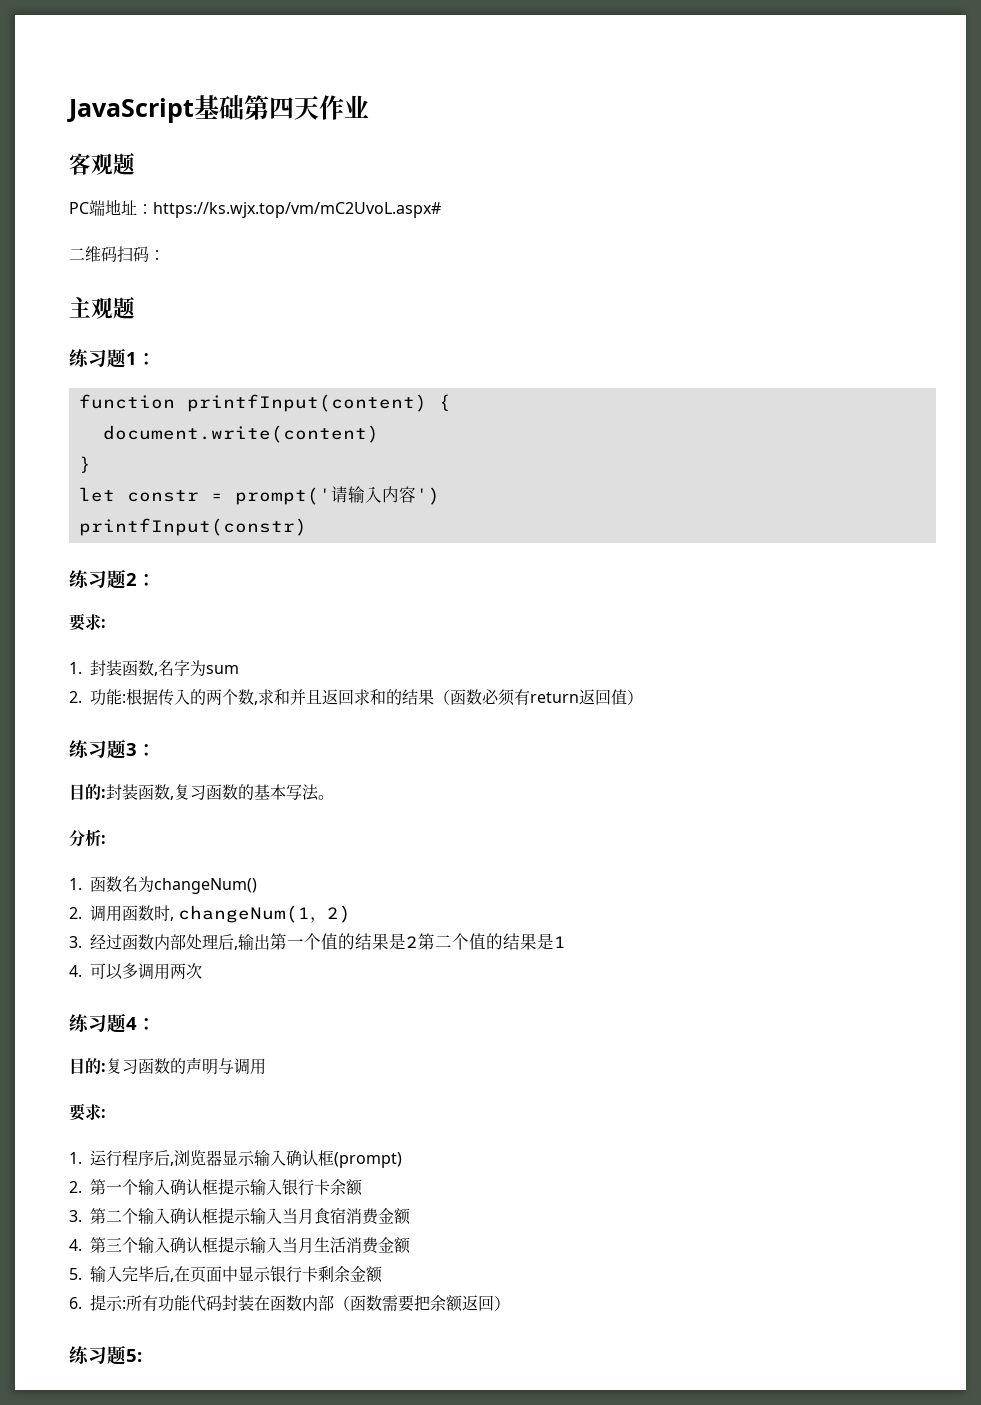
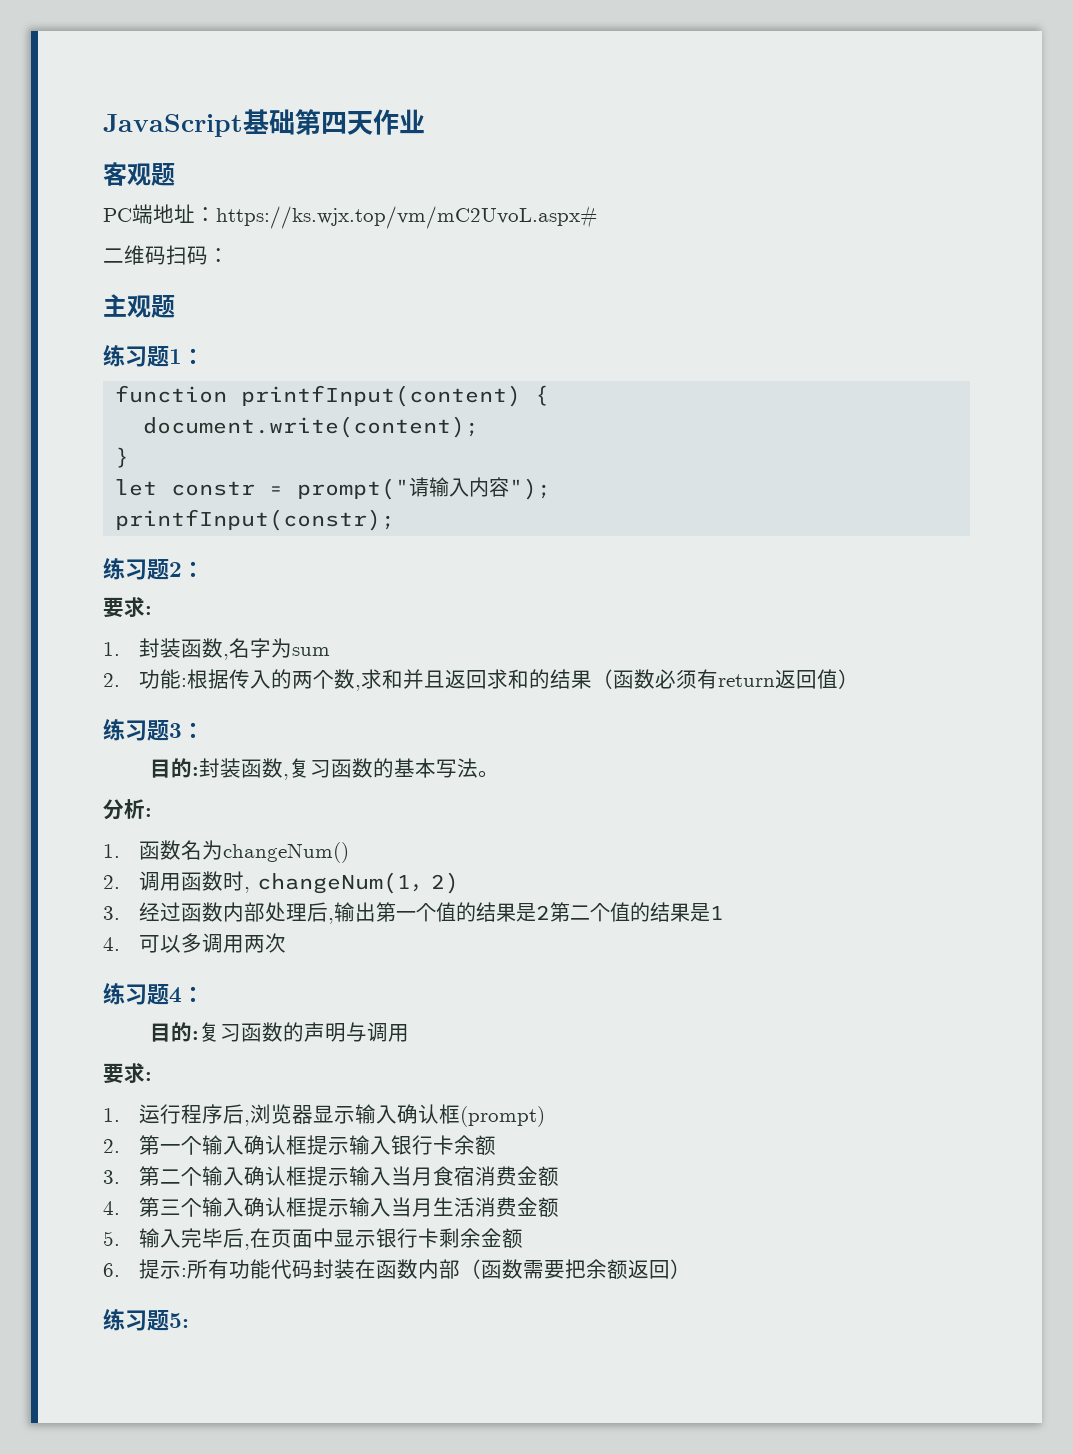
[102,425,379,443] document.write(content) -> [143,416,480,438] document.write(content);
[234,487,331,505] prompt(' -> [297,478,410,500] prompt("
[415,487,440,505] [78,518,307,536] ') // printfInput(constr) -> [509,478,552,500] [115,509,396,531] "); // printfInput(constr);

